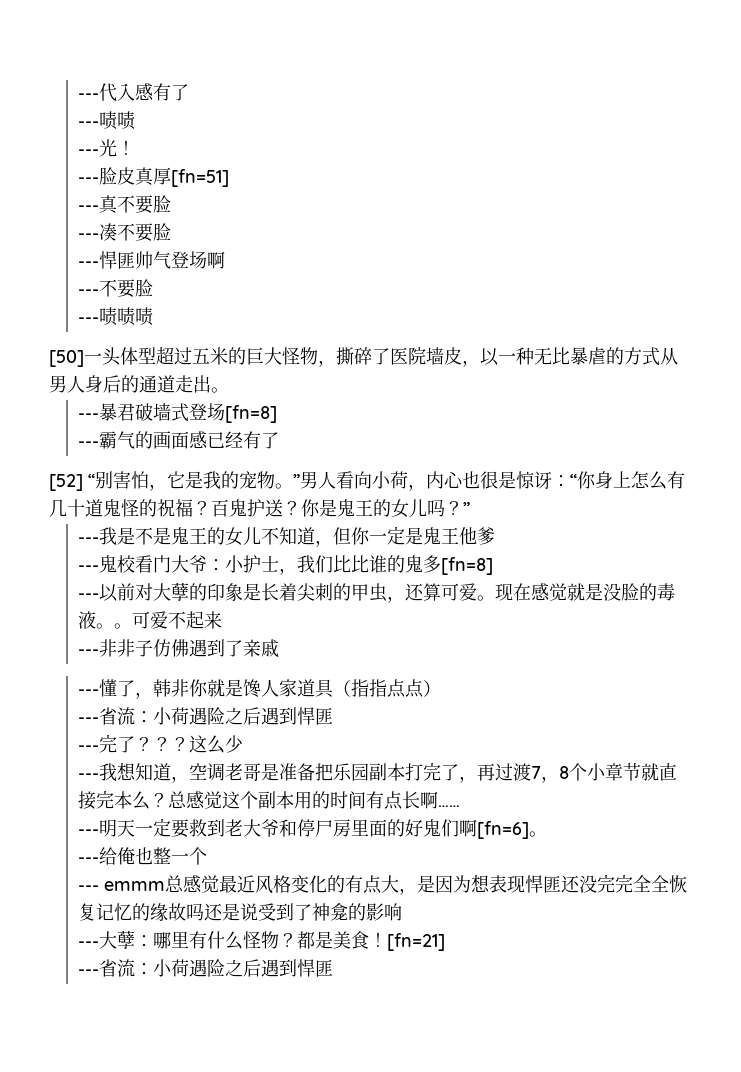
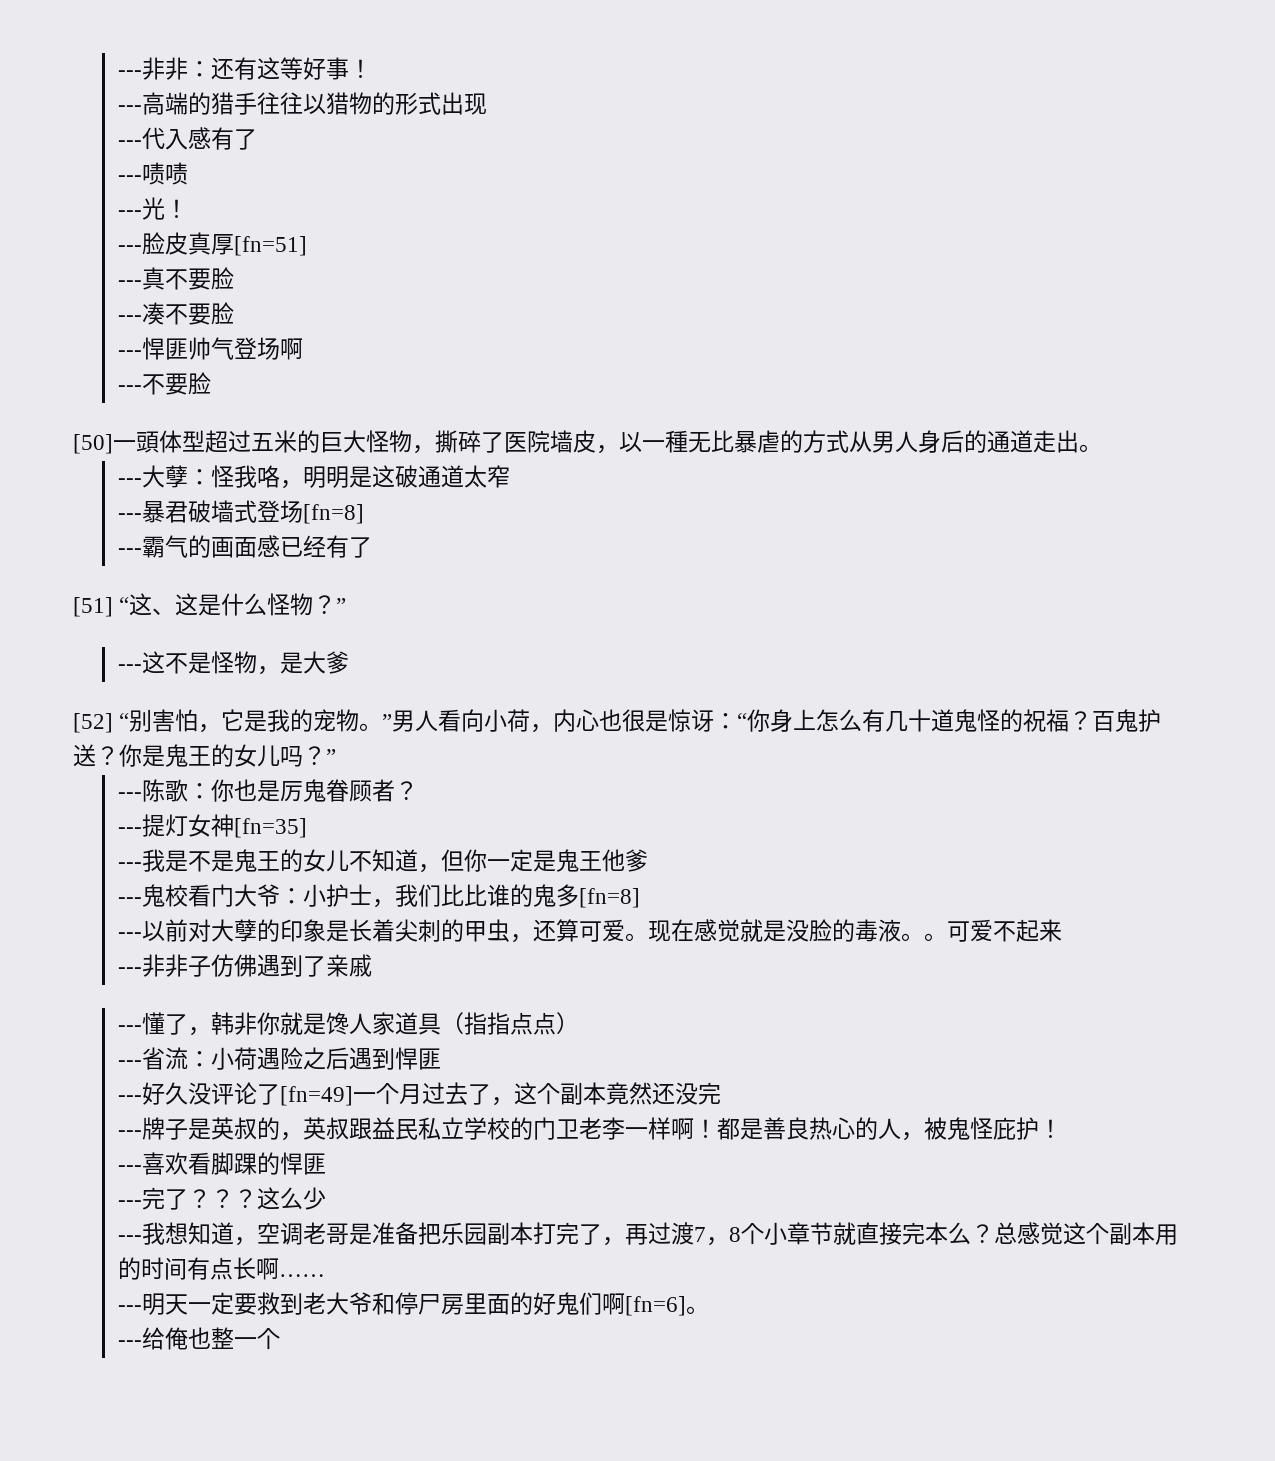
[78,93,100,99] --- -> [117,57,372,80] [117,92,487,115] [117,140,142,147] ---非非：还有这等好事！ // ---高端的猎手往往以猎物的形式出现 // ---
[78,307,154,326] // ---啧啧啧 -> (211, 383) none
[102,347,121,366] 头 -> [136,431,159,453] 頭
[516,347,534,365] 种 -> [665,430,688,453] 種
(229, 390) none -> [117,465,510,489] // ---大孽：怪我咯，明明是这破通道太窄
(280, 440) none -> [73,593,347,617] [117,651,349,675] // [51] “这、这是什么怪物？” // ---这不是怪物，是大爹
(470, 508) none -> [117,779,418,802] [117,814,307,838] // ---陈歌：你也是厉鬼眷顾者？ // ---提灯女神[fn=35]
(334, 716) none -> [117,1082,721,1106] [117,1117,1062,1141] [117,1152,326,1175] // ---好久没评论了[fn=49]一个月过去了，这个副本竟然还没完 // ---牌子是英叔的，英叔跟益民私立学校的门卫老李一样啊！都是善良热心的人，被鬼怪庇护！ // ---喜欢看脚踝的悍匪
[78,874,688,895] [78,902,403,921] [78,930,446,951] [78,959,334,977] // --- emmm总感觉最近风格变化的有点大，是因为想表现悍匪还没完完全全恢复记忆的缘故吗还是说受到了神龛的影响 // ---大孽：哪里有什么怪物？都是美食！[fn=21] // ---省流：小荷遇险之后遇到悍匪 -> (280, 1339) none

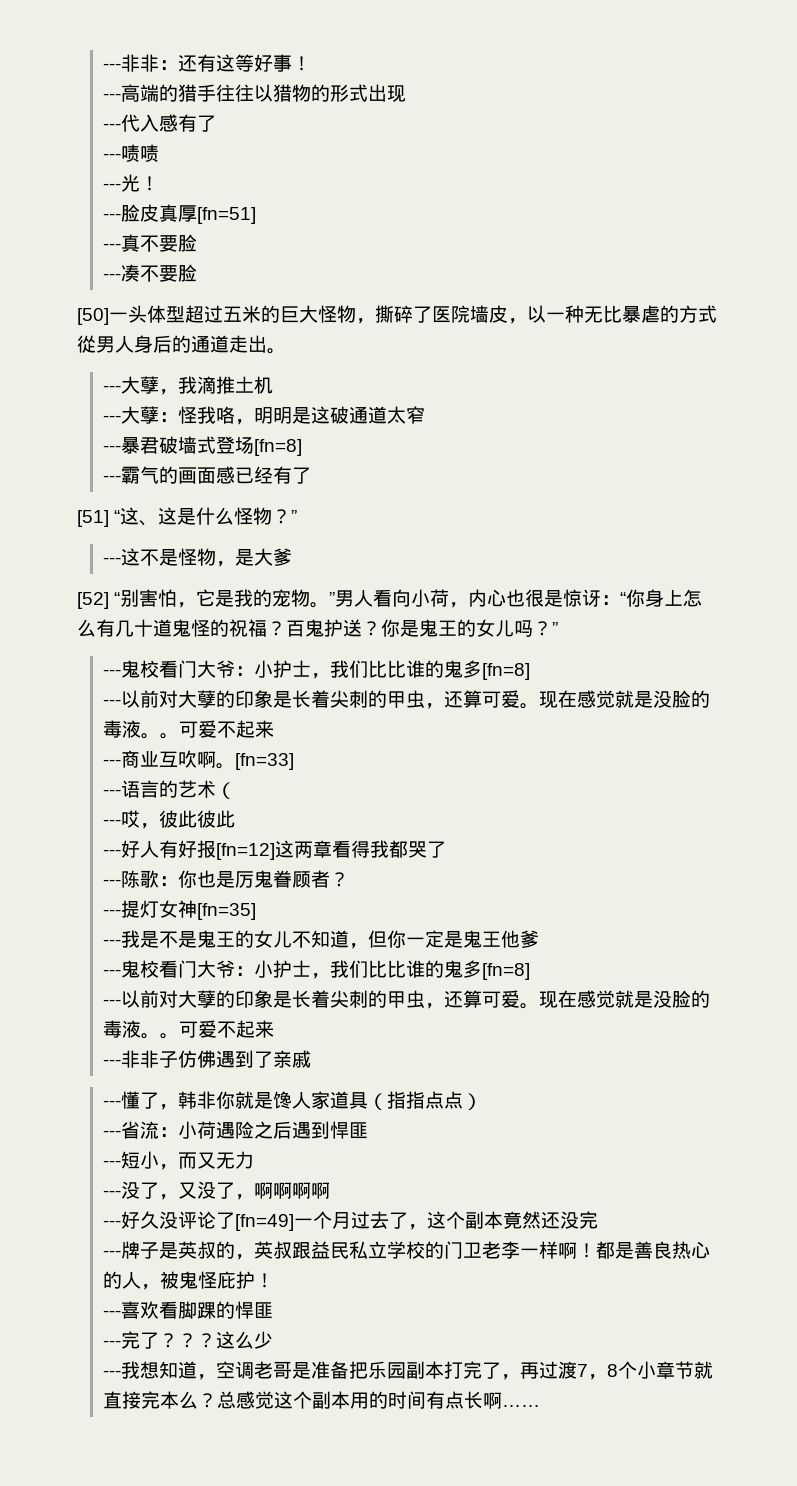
[117,337,303,360] [117,372,211,395] // ---悍匪帅气登场啊 // ---不要脸 -> (198, 273) none
[136,431,159,453] 頭 -> [128,305,147,323] 头
[665,430,688,453] 種 -> [565,305,584,323] 种
[849,431,872,452] 从 -> [77,335,96,353] 從
(1102, 448) none -> [103,376,274,395] // ---大孽，我滴推土机
(336, 756) none -> [103,660,531,680] [103,690,711,709] [103,720,275,739] [103,750,295,770] [103,780,236,799] [103,810,236,829] [103,840,447,860] // ---鬼校看门大爷：小护士，我们比比谁的鬼多[fn=8] // ---以前对大孽的印象是长着尖刺的甲虫，还算可爱。现在感觉就是没脸的毒液。。可爱不起来 // ---商业互吹啊。[fn=33] // ---语言的艺术（ // ---哎，彼此彼此 // ---好人有好报[fn=12]这两章看得我都哭了
(441, 1059) none -> [103,1151,255,1170] [103,1181,331,1200] // ---短小，而又无力 // ---没了，又没了，啊啊啊啊
[117,1292,709,1316] [117,1327,280,1350] // ---明天一定要救到老大爷和停尸房里面的好鬼们啊[fn=6]。 // ---给俺也整一个 -> (541, 1406) none

